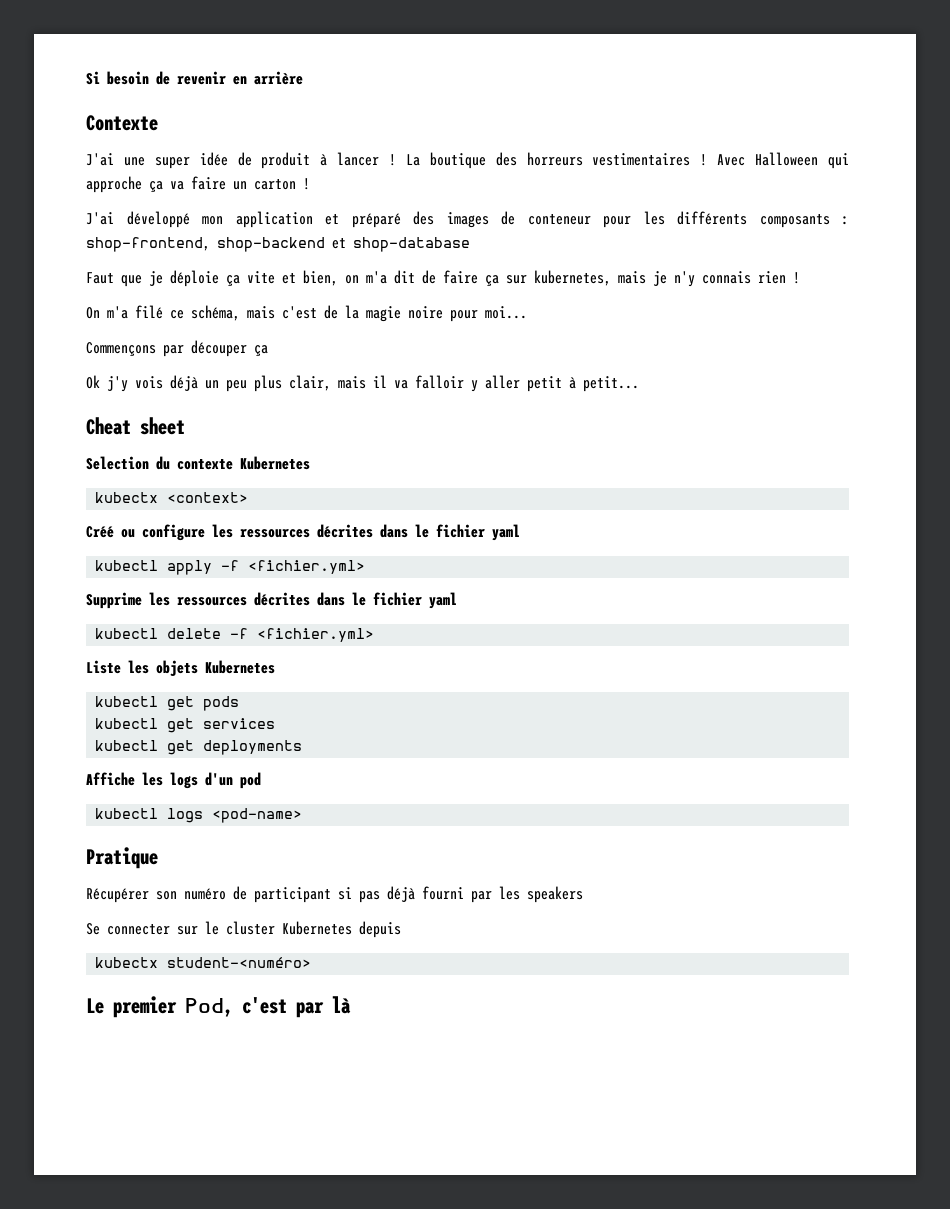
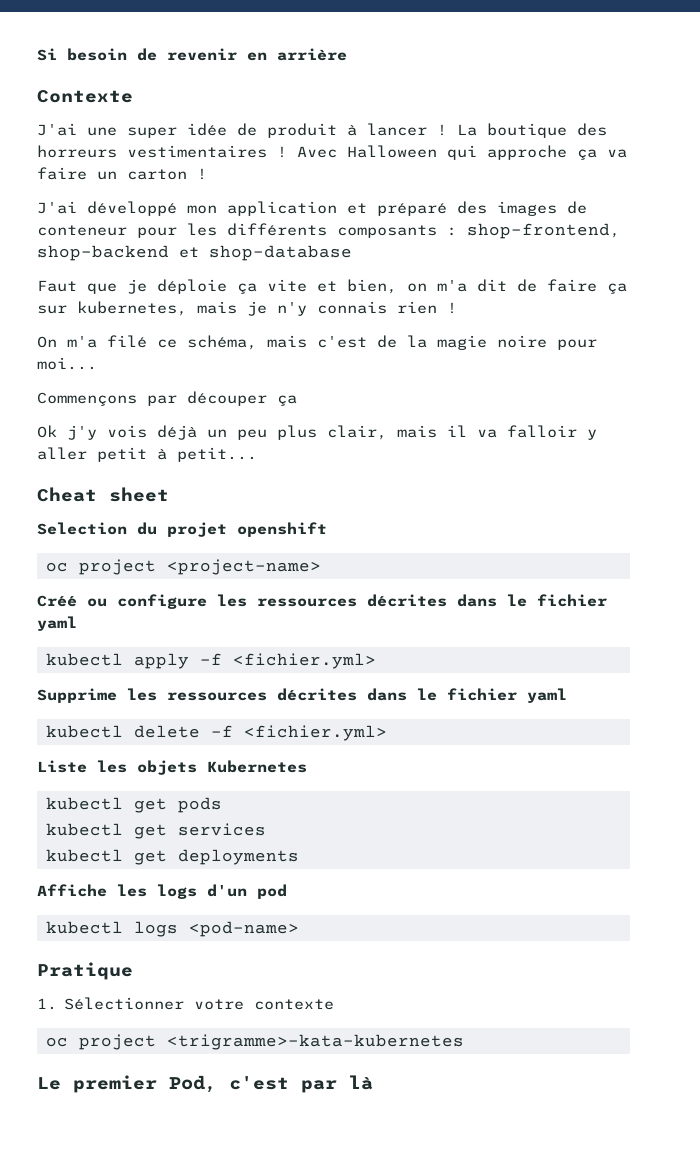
[177,456,310,470] [95,492,249,503] contexte Kubernetes // kubectx <context> -> [167,522,327,537] [45,559,321,575] projet openshift // oc project <project-name>
[86,886,583,903] [86,921,401,938] [95,957,312,968] Récupérer son numéro de participant si pas déjà fourni par les speakers // Se connecter sur le cluster Kubernetes depuis // kubectx student-<numéro> -> [37,997,335,1010] [45,1034,464,1050] 1. Sélectionner votre contexte // oc project <trigramme>-kata-kubernetes

